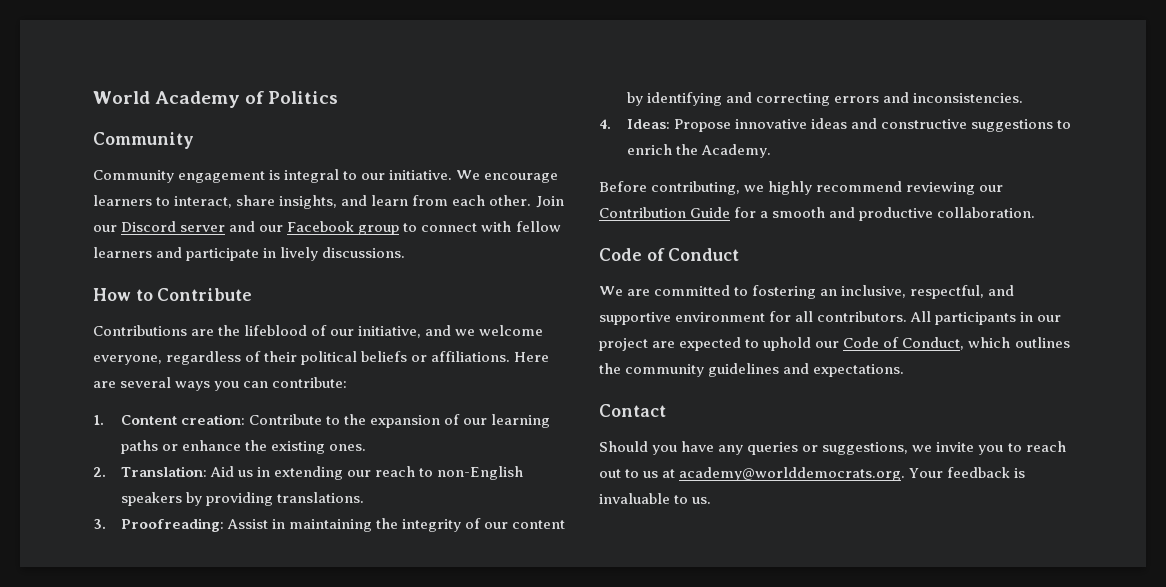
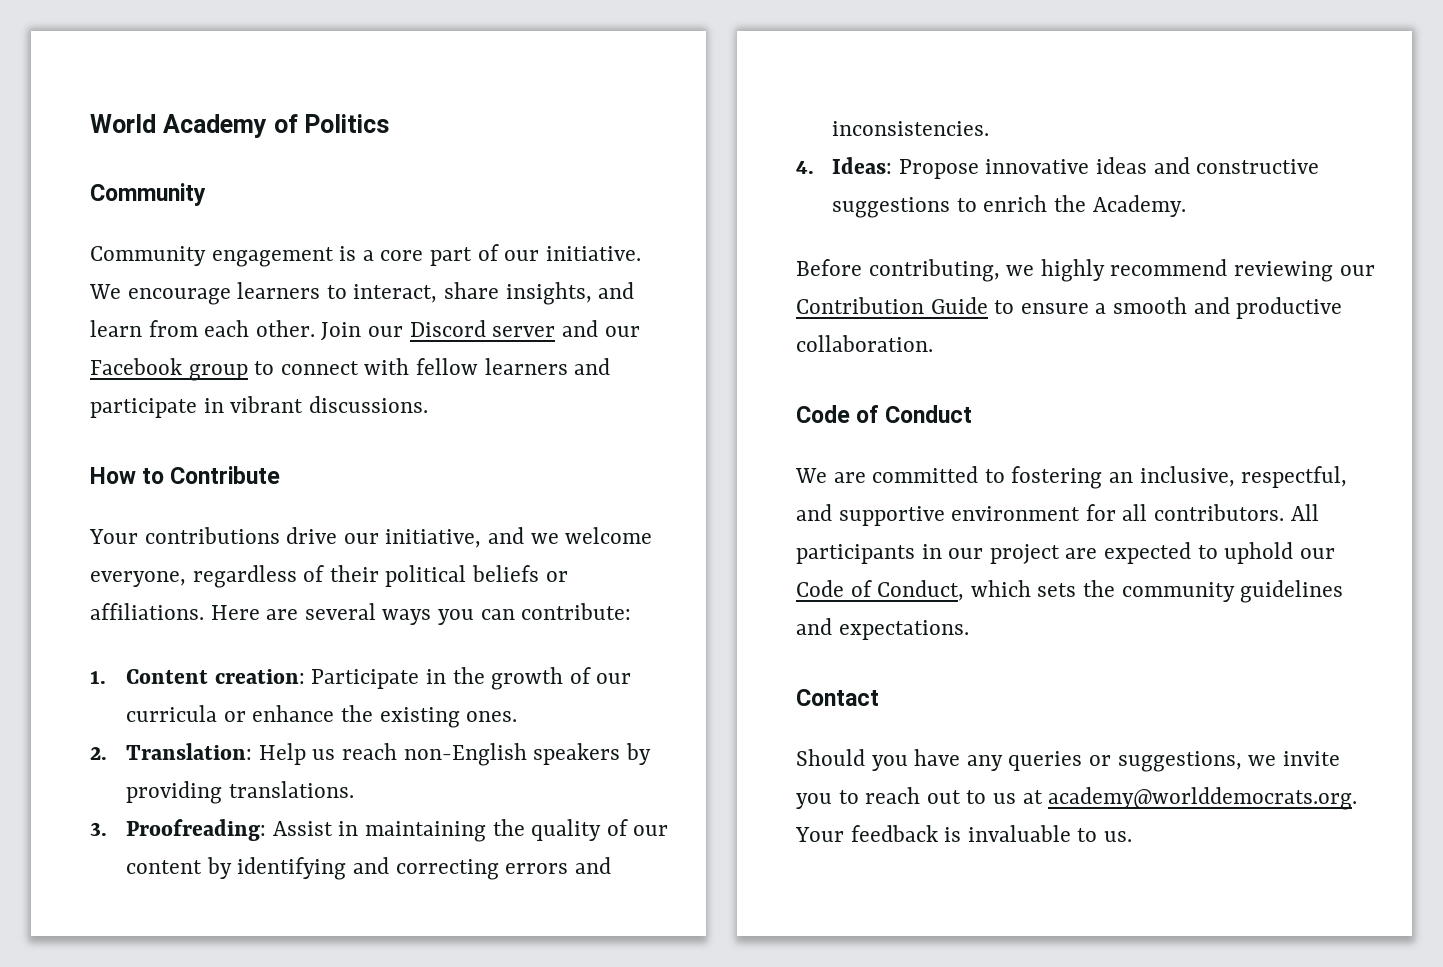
[284,169,358,183] integral to -> [362,244,499,266] a core part of
[280,247,319,261] lively -> [230,396,304,413] vibrant
[93,325,328,336] Contributions are the lifeblood of -> [89,527,338,544] Your contributions drive
[248,414,551,428] [120,440,158,454] Contribute to the expansion of our learning paths -> [311,667,632,690] [126,705,218,722] Participate in the growth of our curricula
[209,466,433,480] Aid us in extending our reach to -> [258,743,398,765] Help us reach
[401,519,461,532] integrity -> [531,819,602,841] quality
[734,207,757,218] for -> [994,300,1089,314] to ensure
[1014,337,1070,348] outlines -> [1037,583,1077,597] sets

